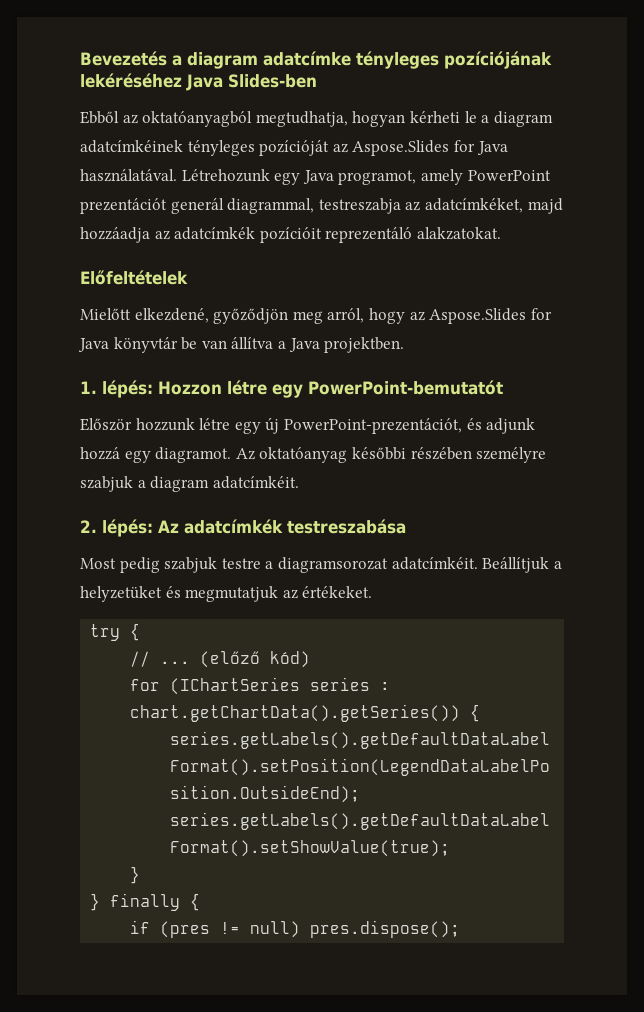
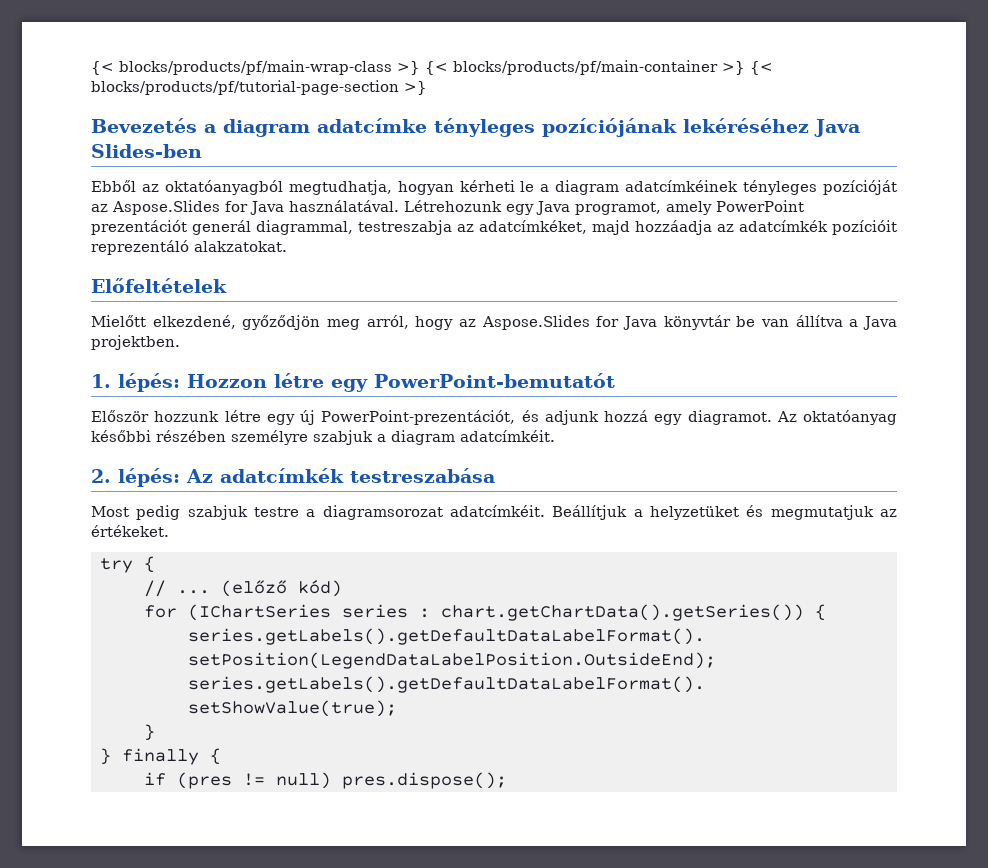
(80, 58) none -> [91,60,773,75] [91,80,427,95] {< blocks/products/pf/main-wrap-class >} {< blocks/products/pf/main-container >} {< blocks/products/pf/tutorial-page-section >} //

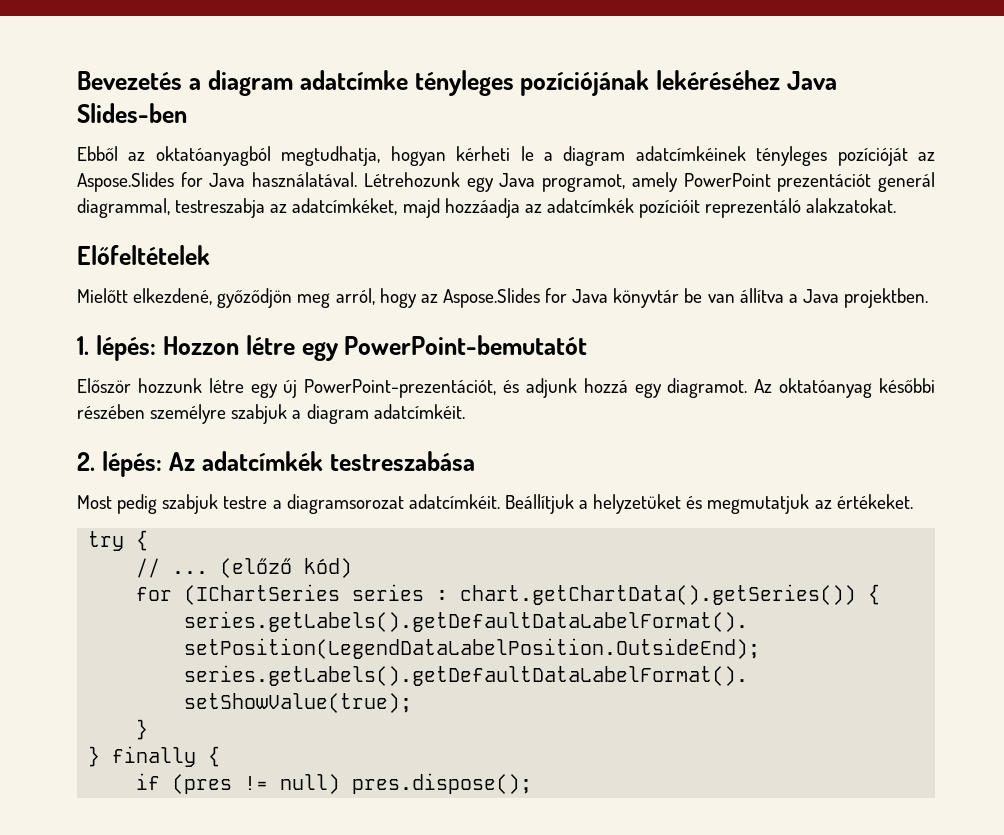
[91,60,773,75] [91,80,427,95] {< blocks/products/pf/main-wrap-class >} {< blocks/products/pf/main-container >} {< blocks/products/pf/tutorial-page-section >} // -> (77, 80) none

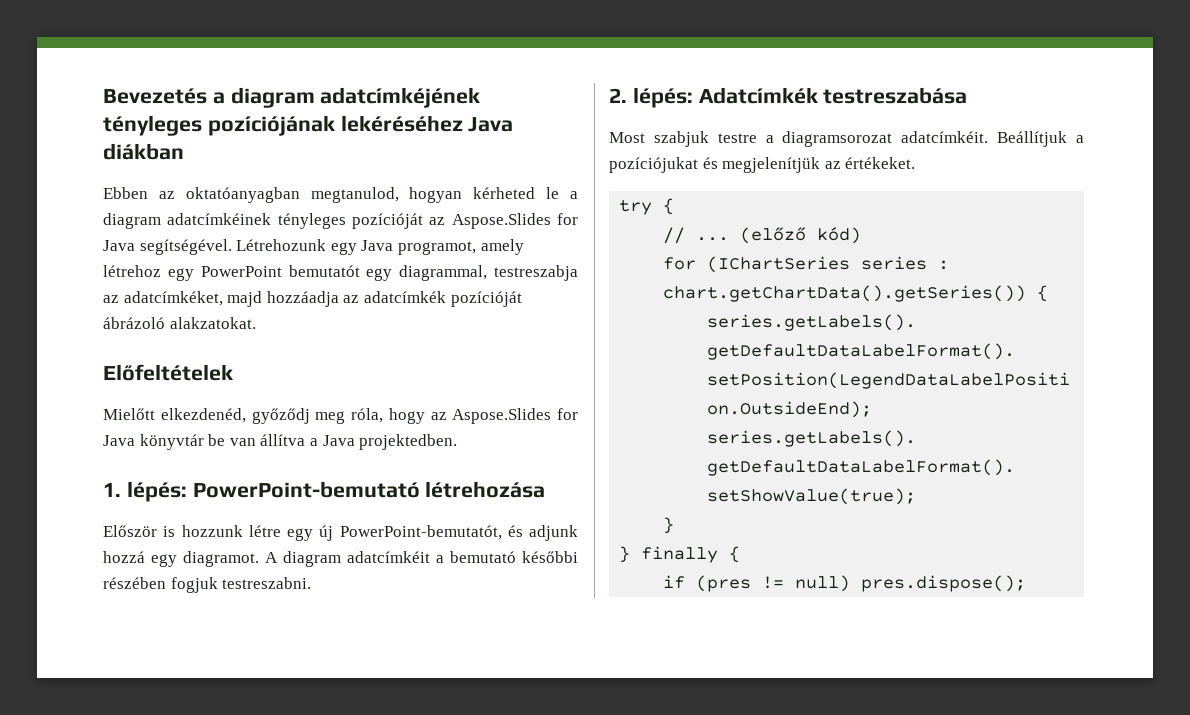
[299,70,408,90] adatcímke -> [320,87,481,108] adatcímkéjének
[77,103,187,123] [77,146,511,166] Slides-ben // Ebből az oktatóanyagból megtudhatja, hogyan kérheti -> [103,143,184,160] [103,187,536,203] diákban // Ebben az oktatóanyagban megtanulod, hogyan kérheted
[252,172,358,187] használatával. -> [139,239,232,255] segítségével.
[683,172,936,192] PowerPoint prezentációt generál -> [103,265,393,281] létrehoz egy PowerPoint bemutatót egy
[639,198,802,218] pozícióit reprezentáló -> [450,291,522,307] [103,317,165,329] pozícióját ábrázoló
[133,288,375,308] elkezdené, győződjön meg arról, -> [160,408,383,424] elkezdenéd, győződj meg róla,
[844,288,929,308] projektben. -> [359,434,458,450] projektedben.
[162,335,588,361] Hozzon létre egy PowerPoint-bemutatót -> [192,481,546,498] PowerPoint-bemutató létrehozása
(131, 385) none -> [163,526,176,537] is
[304,379,497,398] PowerPoint-prezentációt, -> [339,525,502,540] PowerPoint-bemutatót,
[754,378,935,398] [77,404,465,424] Az oktatóanyag későbbi részében személyre szabjuk a diagram adatcímkéit. -> [265,551,578,567] [103,577,312,593] A diagram adatcímkéit a bemutató későbbi részében fogjuk testreszabni.
[168,451,323,471] Az adatcímkék -> [698,87,818,104] Adatcímkék
[117,494,158,514] pedig -> (645, 137) none
[593,494,810,514] helyzetüket és megmutatjuk -> [609,157,821,173] pozíciójukat és megjelenítjük

